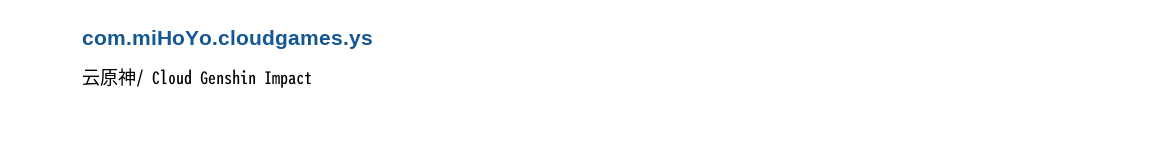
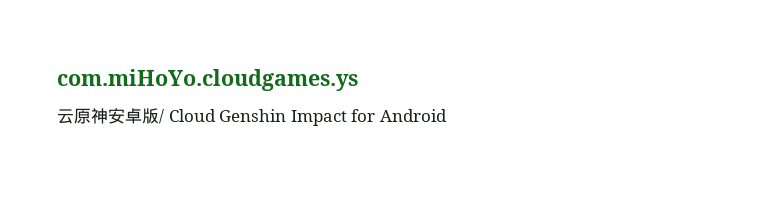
(136, 77) none -> [108,108,159,124] 安卓版
(312, 79) none -> [351,109,447,122] for Android

